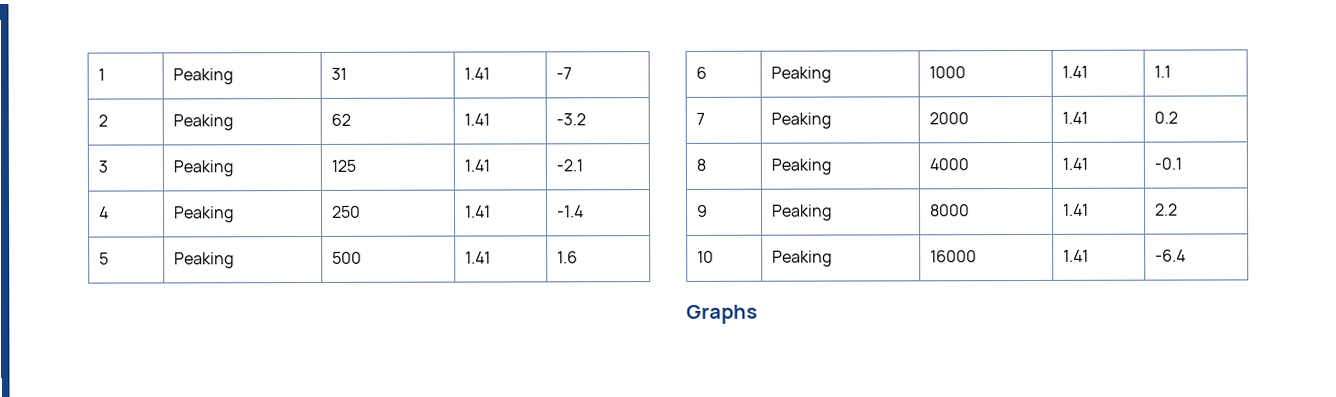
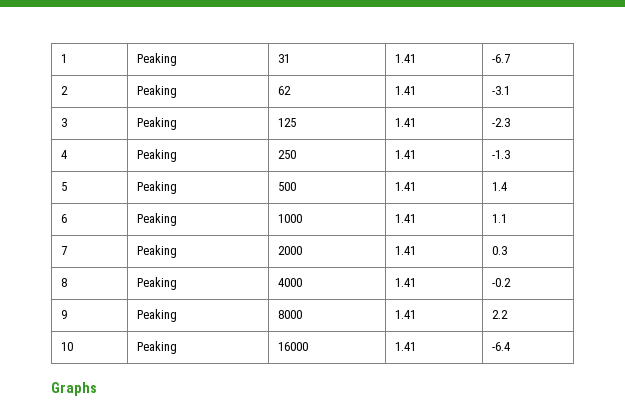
[556,67,573,80] -7 -> [492,54,511,63] -6.7
[556,113,587,126] -3.2 -> [492,86,511,95] -3.1
[556,159,584,172] -2.1 -> [492,118,511,127] -2.3
[557,205,585,218] -1.4 -> [492,150,511,159] -1.3
[557,251,579,264] 1.6 -> [492,182,508,191] 1.4
[1154,111,1179,124] 0.2 -> [492,246,508,255] 0.3
[1154,157,1183,170] -0.1 -> [492,278,512,287] -0.2

